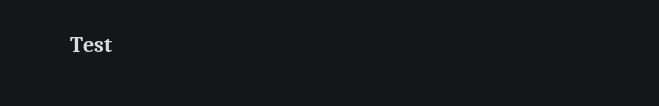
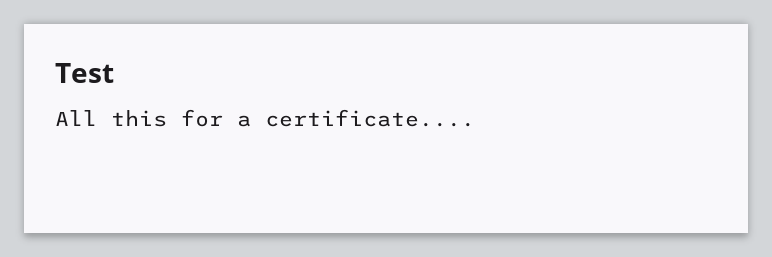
(112, 44) none -> [55,109,475,127] // All this for a certificate....

